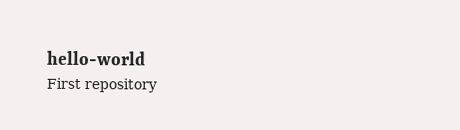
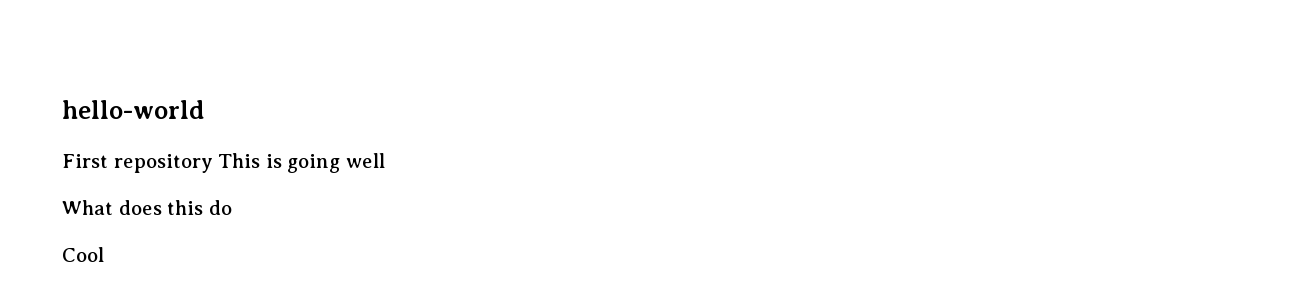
(157, 85) none -> [218,153,385,173] [62,200,232,215] [62,247,104,262] This is going well // What does this do // Cool

